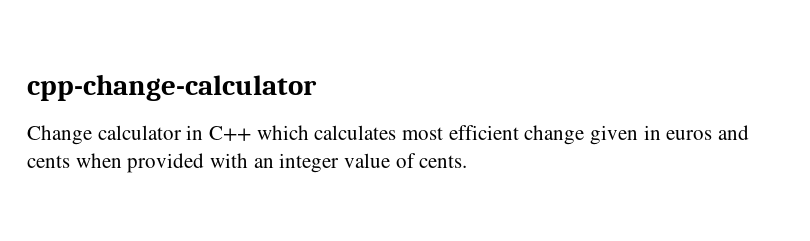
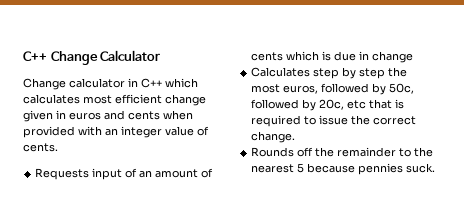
[27,74,317,101] cpp-change-calculator -> [23,50,161,65] C++ Change Calculator
(468, 161) none -> [35,168,214,180] [251,51,414,63] [251,67,408,79] [251,83,415,95] [251,99,405,111] [251,115,417,127] [251,131,296,143] [251,147,434,157] [251,163,436,175] // Requests input of an amount of cents which is due in change // Calculates step by step the most euros, followed by 50c, followed by 20c, etc that is required to issue the correct change. // Rounds off the remainder to the nearest 5 because pennies suck.

